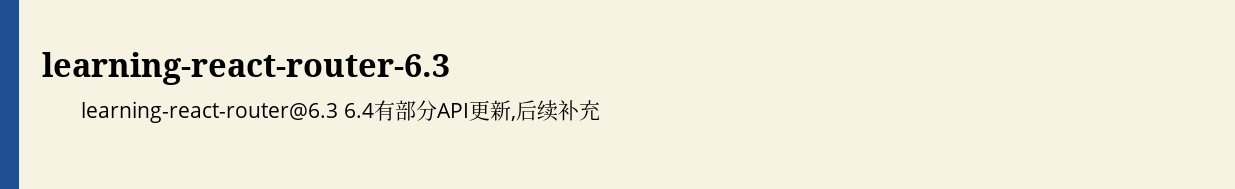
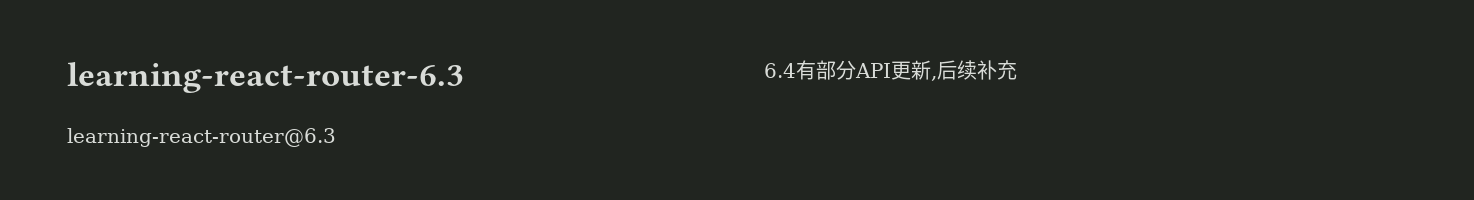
(338, 112) none -> (336, 137) //

